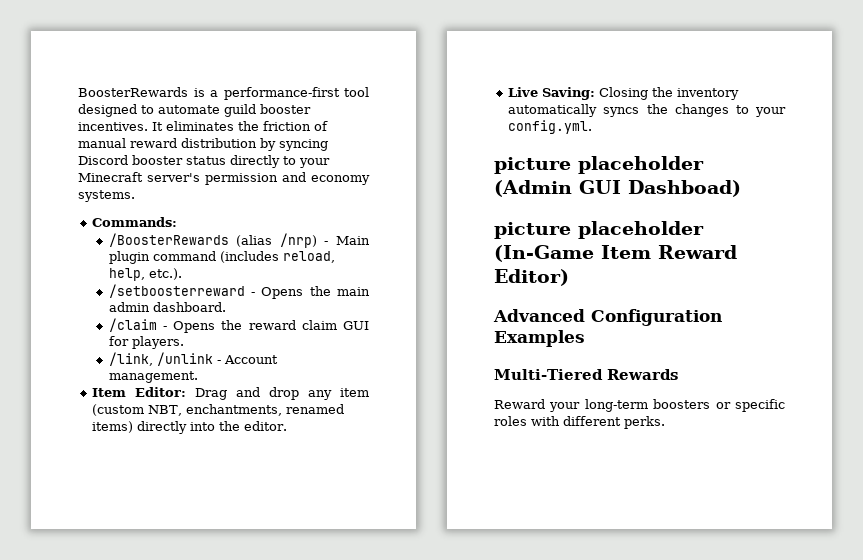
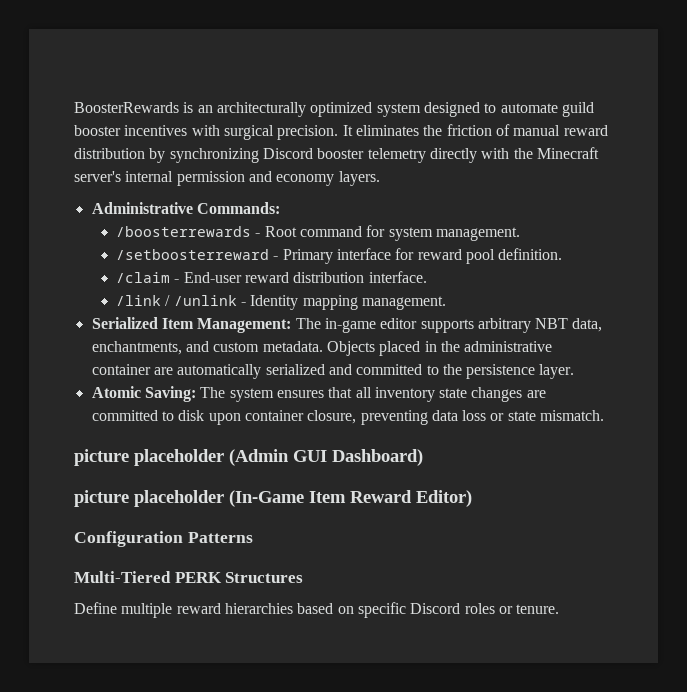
[210,87,369,100] a performance-first tool -> [197,102,421,117] an architecturally optimized system
[78,122,148,131] incentives. -> [124,125,339,140] incentives with surgical precision.
[279,139,328,151] syncing -> [169,148,259,163] synchronizing
[186,155,330,168] status directly to your -> [367,148,533,163] telemetry directly with the
(200, 177) none -> [125,171,174,182] internal
[78,190,135,202] systems. // -> [338,171,380,186] [91,202,193,214] layers. // Administrative
[108,233,370,248] [108,251,335,264] [108,268,182,281] [108,284,370,299] [108,302,226,312] [108,318,369,333] [108,336,184,349] [108,352,278,366] [108,371,198,383] [92,387,369,400] [92,404,345,416] [92,421,288,434] [508,87,740,100] [508,104,786,117] [508,120,593,134] /BoosterRewards (alias /nrp) - Main plugin command (includes reload, help, etc.). // /setboosterreward - Opens the main admin dashboard. // /claim - Opens the reward claim GUI for players. // /link, /unlink - Account management. // Item Editor: Drag and drop any item (custom NBT, enchantments, renamed items) directly into the editor. // Live Saving: Closing the inventory automatically syncs the changes to your config.yml. -> [116,225,521,241] [116,248,563,264] [116,271,427,283] [116,295,447,310] [91,317,603,333] [91,341,553,356] [91,364,575,379] [91,386,546,402] [91,410,605,425] /boosterrewards - Root command for system management. // /setboosterreward - Primary interface for reward pool definition. // /claim - End-user reward distribution interface. // /link / /unlink - Identity mapping management. // Serialized Item Management: The in-game editor supports arbitrary NBT data, enchantments, and custom metadata. Objects placed in the administrative container are automatically serialized and committed to the persistence layer. // Atomic Saving: The system ensures that all inventory state changes are committed to disk upon container closure, preventing data loss or state mismatch.
[628,180,741,197] Dashboad) -> [332,449,423,466] Dashboard)
[493,309,722,326] [494,330,585,347] [494,369,678,380] [494,399,785,412] [494,416,665,429] Advanced Configuration Examples // Multi-Tiered Rewards // Reward your long-term boosters or specific roles with different perks. -> [74,531,253,547] [74,571,304,583] [74,602,560,618] Configuration Patterns // Multi-Tiered PERK Structures // Define multiple reward hierarchies based on specific Discord roles or tenure.

